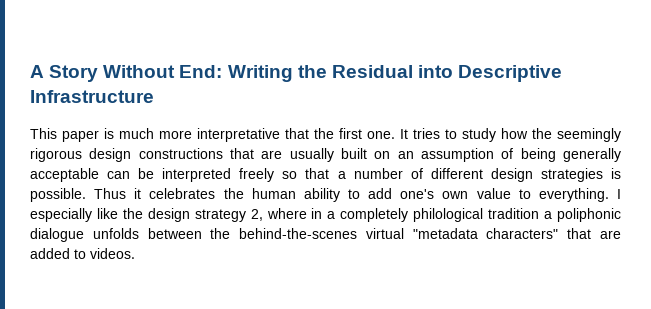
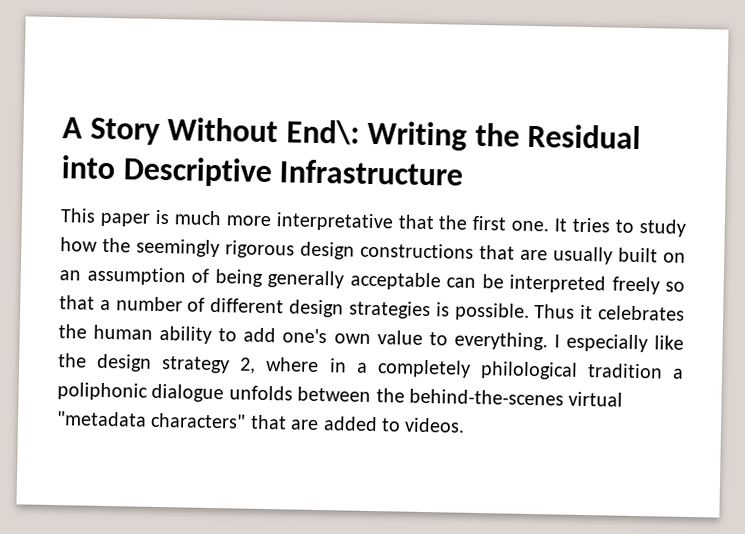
[179,65,223,78] End: -> [285,119,360,145] End\:

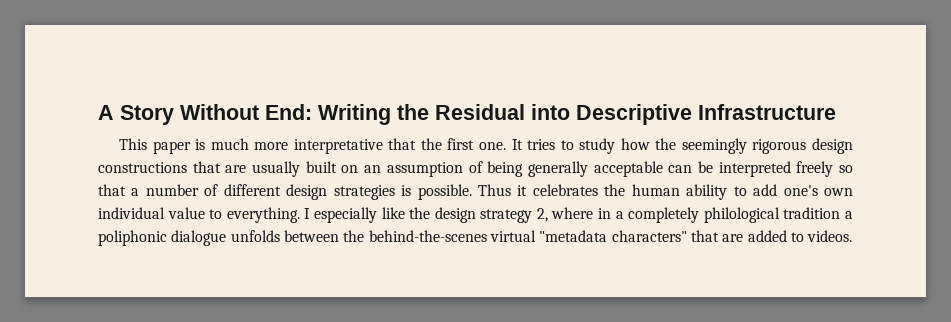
[285,119,360,145] End\: -> [265,104,312,120] End:
(371, 338) none -> [98,207,165,219] individual

